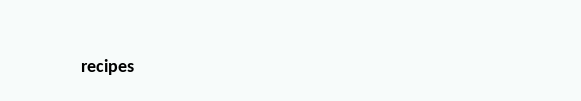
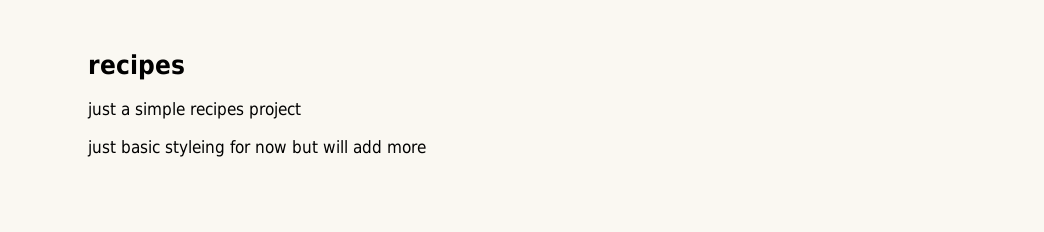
[81,59,134,75] recipes -> [88,54,185,80] [87,102,301,119] [87,140,426,157] recipes // just a simple recipes project // just basic styleing for now but will add more

